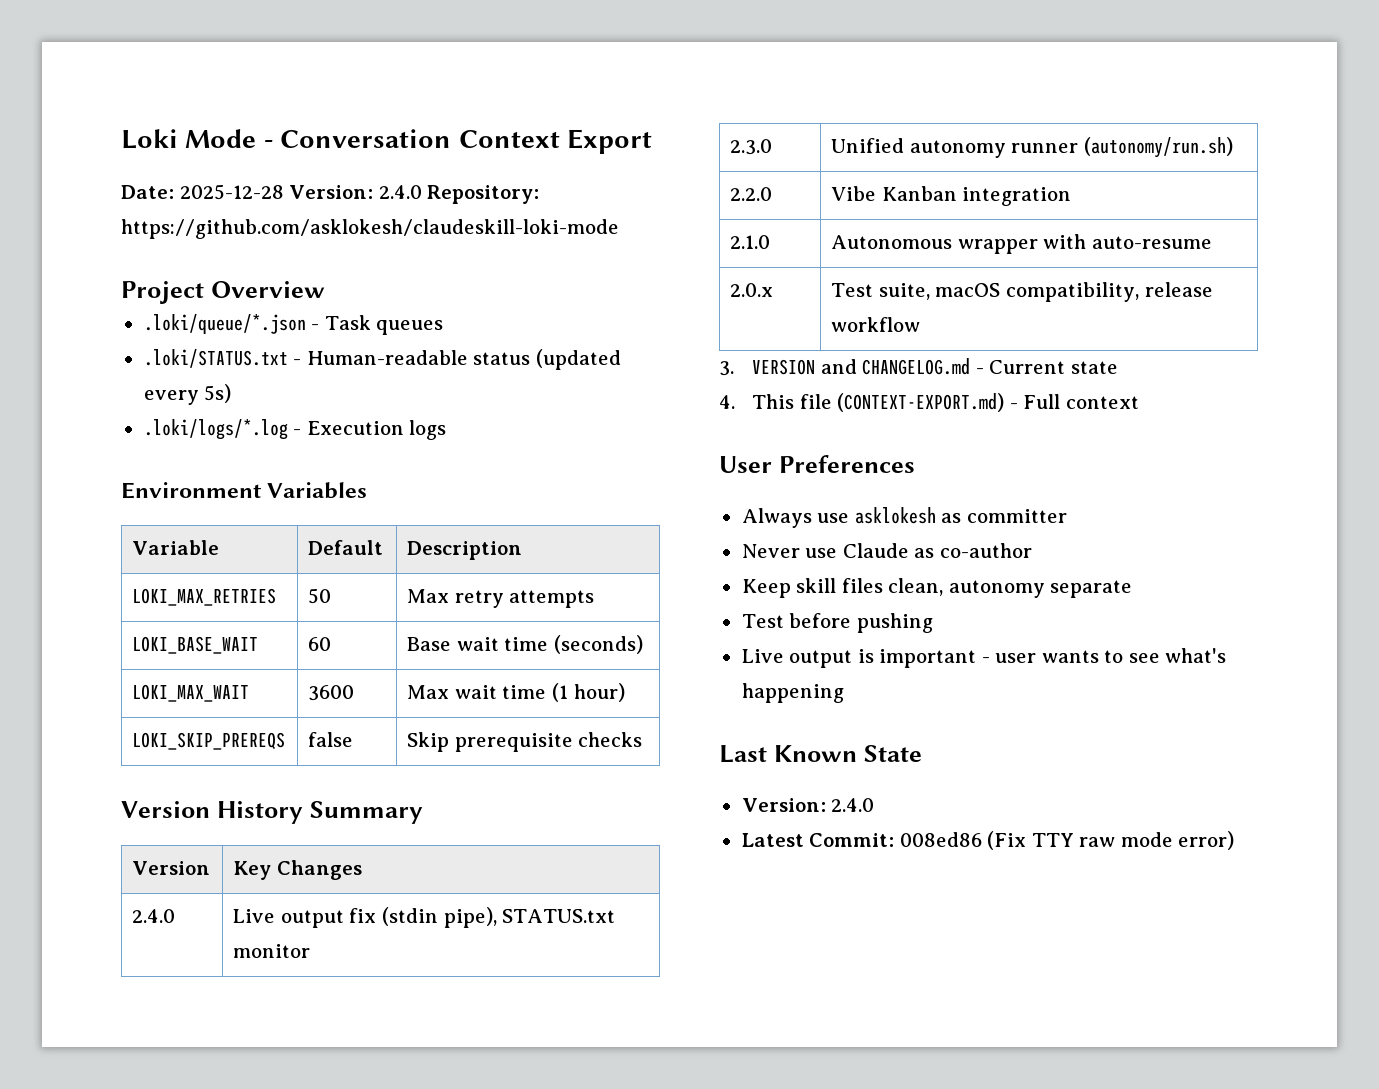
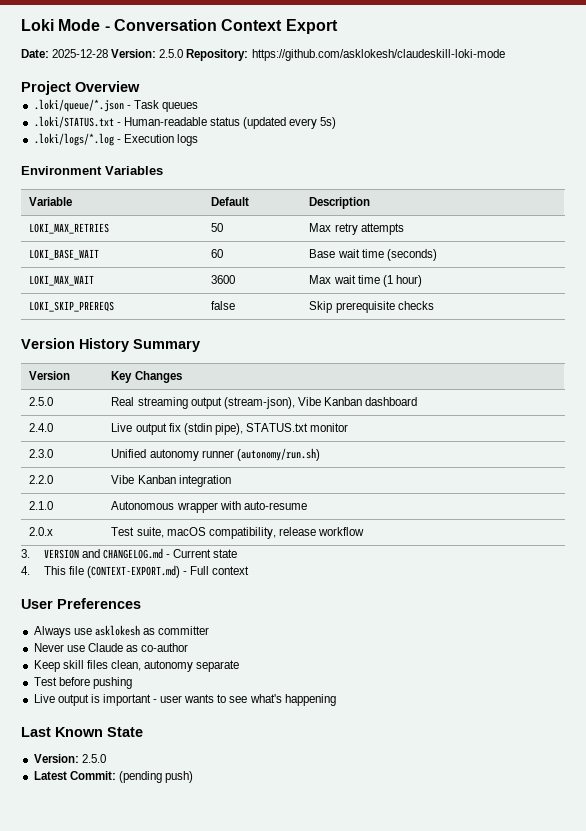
[378,185,422,199] 2.4.0 -> [159,49,184,58] 2.5.0
(362, 870) none -> [29,397,54,406] [111,397,418,409] // 2.5.0 | Real streaming output (stream-json), Vibe Kanban dashboard
[831,798,875,812] 2.4.0 -> [81,754,106,763] 2.5.0
[899,831,1235,850] 008ed86 (Fix TTY raw mode error) -> [118,771,193,783] (pending push)

